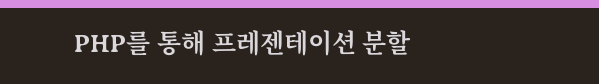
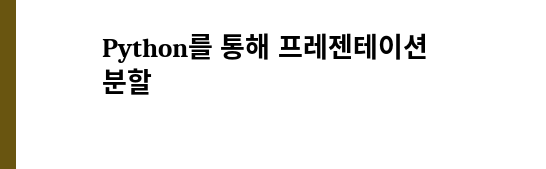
[74,31,150,56] PHP를 -> [102,34,213,63] Python를

